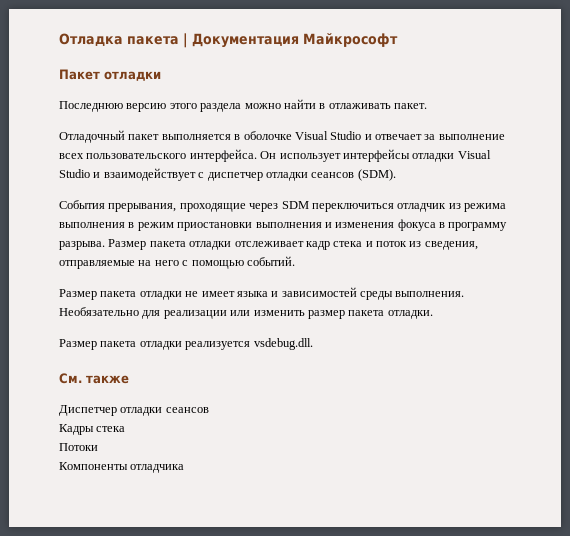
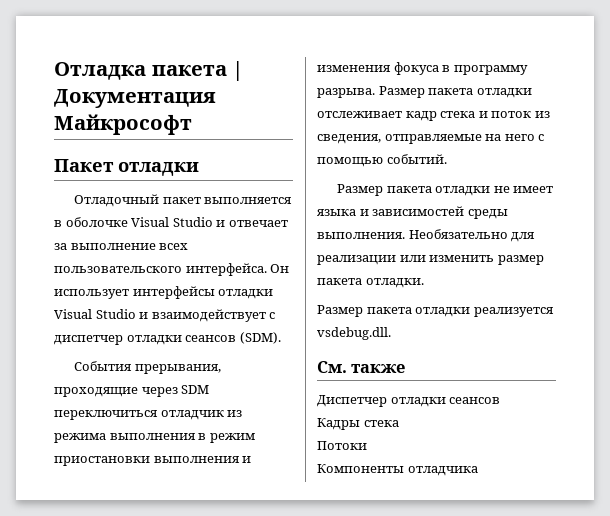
[59,99,427,112] // Последнюю версию этого раздела можно найти в отлаживать пакет. -> (199, 169) none

